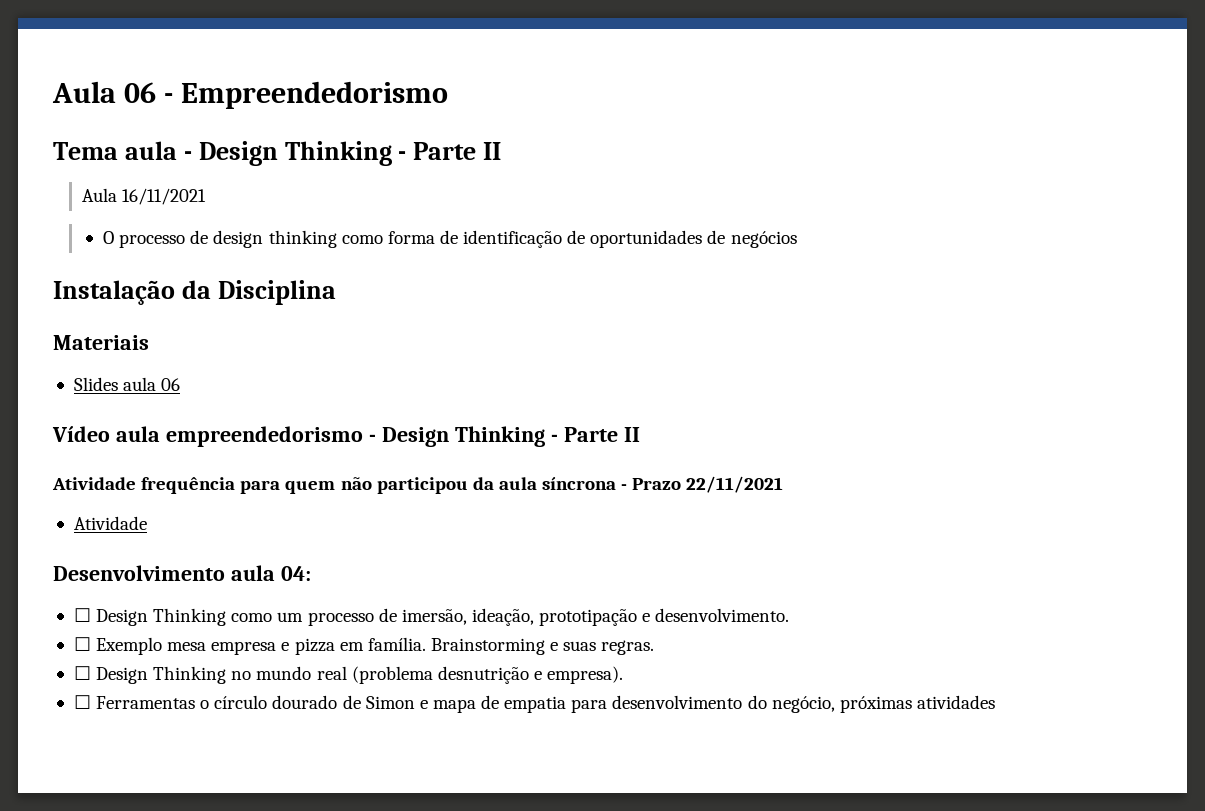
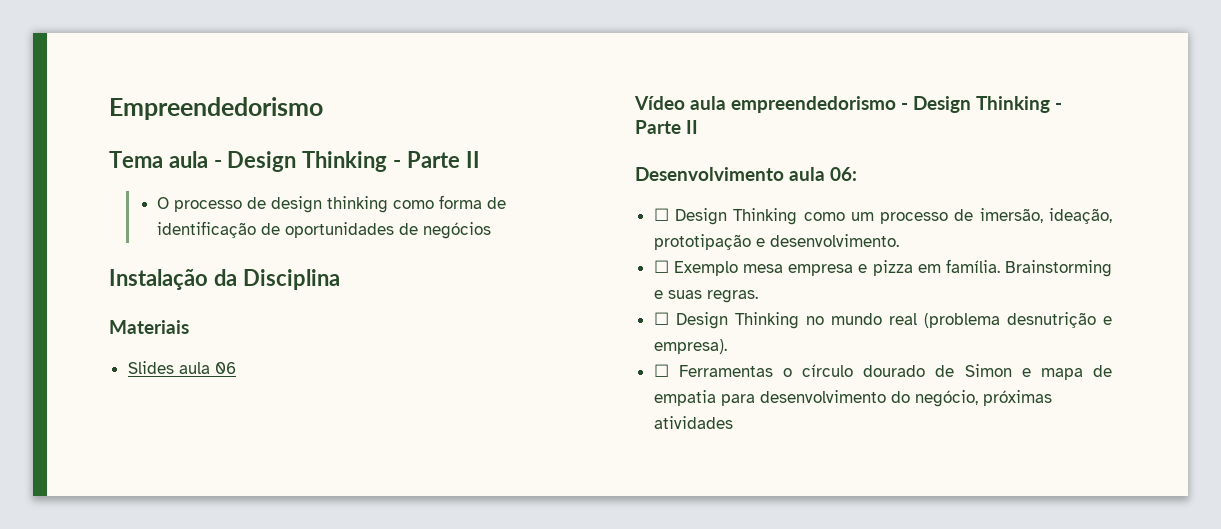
[52,81,173,103] Aula 06 - -> (109, 108) none
[82,188,207,205] // Aula 16/11/2021 -> (480, 159) none
[52,476,784,494] [73,516,147,530] // Atividade frequência para quem não participou da aula síncrona - Prazo 22/11/2021 // Atividade -> (698, 127) none
[280,566,311,581] 04: -> [830,167,857,181] 06:

